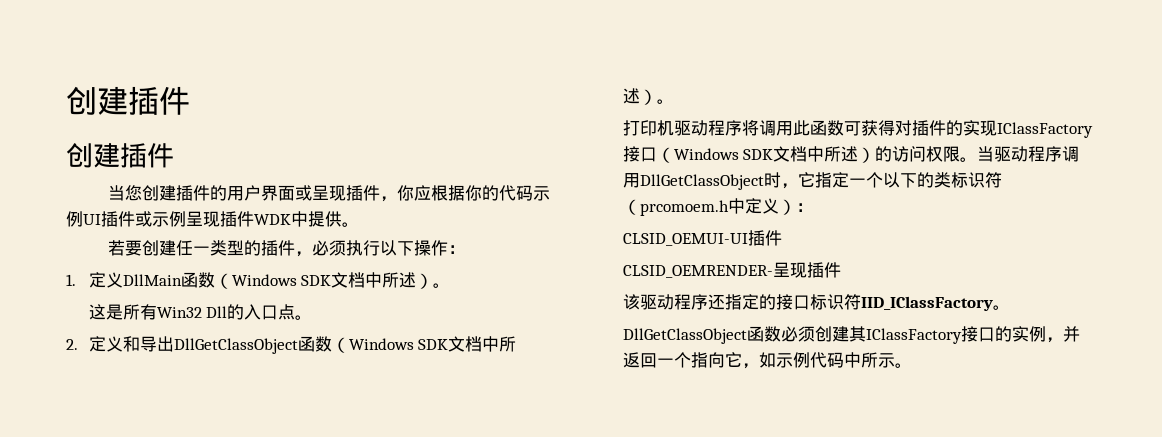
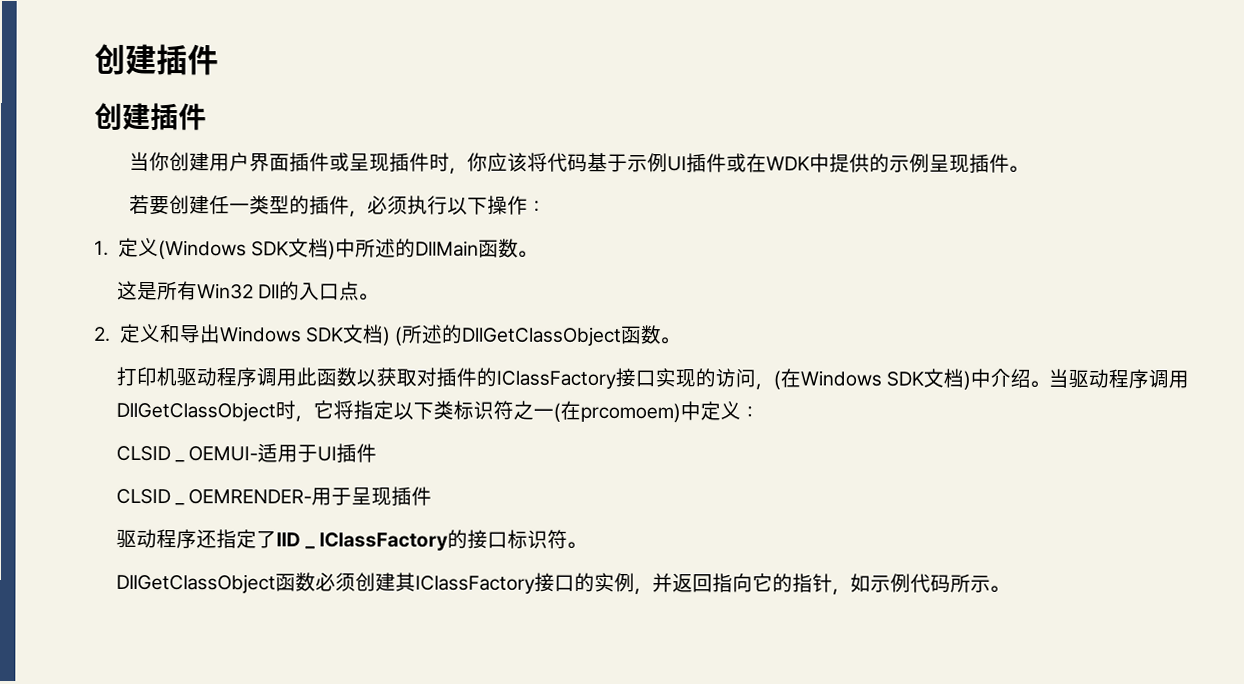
[124,185,227,201] 您创建插件的 -> [149,152,211,172] 你创建
(295, 193) none -> [289,152,331,173] 插件
[379,185,550,202] [66,211,152,227] ，你应根据你的代码示例UI插件或 -> [429,152,891,174] 时，你应该将代码基于示例UI插件或在WDK中提供的
[254,211,342,227] WDK中提供 -> (1011, 163) none
[122,272,434,289] DllMain函数（Windows SDK文档中所述） -> [157,238,520,260] (Windows SDK文档)中所述的DllMain函数
[173,336,517,354] [622,88,657,105] DllGetClassObject函数（Windows SDK文档中所述） -> [218,324,663,346] Windows SDK文档) (所述的DllGetClassObject函数
[741,120,759,136] 将 -> (257, 377) none
[843,120,895,136] 可获得 -> [355,367,417,387] 以获取
[962,120,1093,138] [622,146,961,163] 实现IClassFactory接口（Windows SDK文档中所述）的访问权限 -> [495,367,1031,390] IClassFactory接口实现的访问，(在Windows SDK文档)中介绍
[814,172,1002,188] [622,198,813,216] [622,230,782,246] [622,265,773,278] 指定一个以下的类标识符（prcomoem.h中定义）： // CLSID_OEMUI-UI插件 // CLSID_OEMRENDER- -> [332,400,759,423] [115,443,378,464] [115,487,353,506] 将指定以下类标识符之一(在prcomoem)中定义： // CLSID _ OEMUI-适用于UI插件 // CLSID _ OEMRENDER-用于
[622,294,640,310] 该 -> (433, 496) none
(759, 302) none -> [255,530,449,551] 了IID _ IClassFactory
[860,296,993,311] IID_IClassFactory -> (569, 539) none
[656,352,742,368] 一个指向它 -> [711,573,833,593] 指向它的指针
[843,352,861,368] 中 -> (951, 583) none

